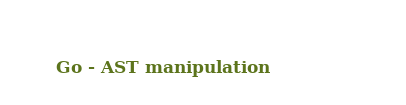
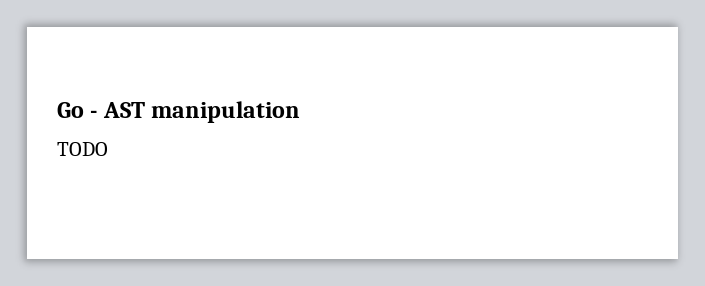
(270, 68) none -> [57,142,108,156] // TODO

